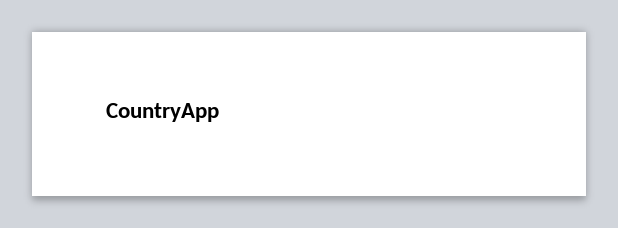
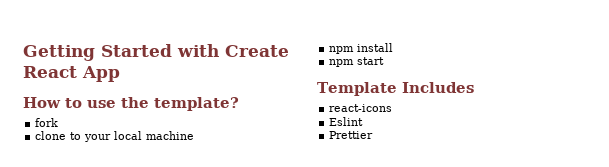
[106,103,219,122] CountryApp -> [23,44,289,61] [23,66,120,82] [23,97,239,111] [35,118,59,127] [35,131,195,142] [329,43,394,54] [329,57,385,67] [317,82,474,96] [329,104,393,112] [329,117,364,126] [329,131,374,139] Getting Started with Create React App // How to use the template? // fork // clone to your local machine // npm install // npm start // Template Includes // react-icons // Eslint // Prettier

